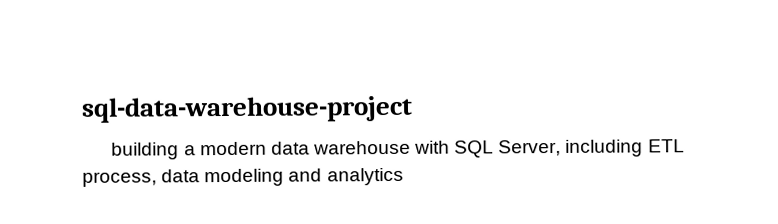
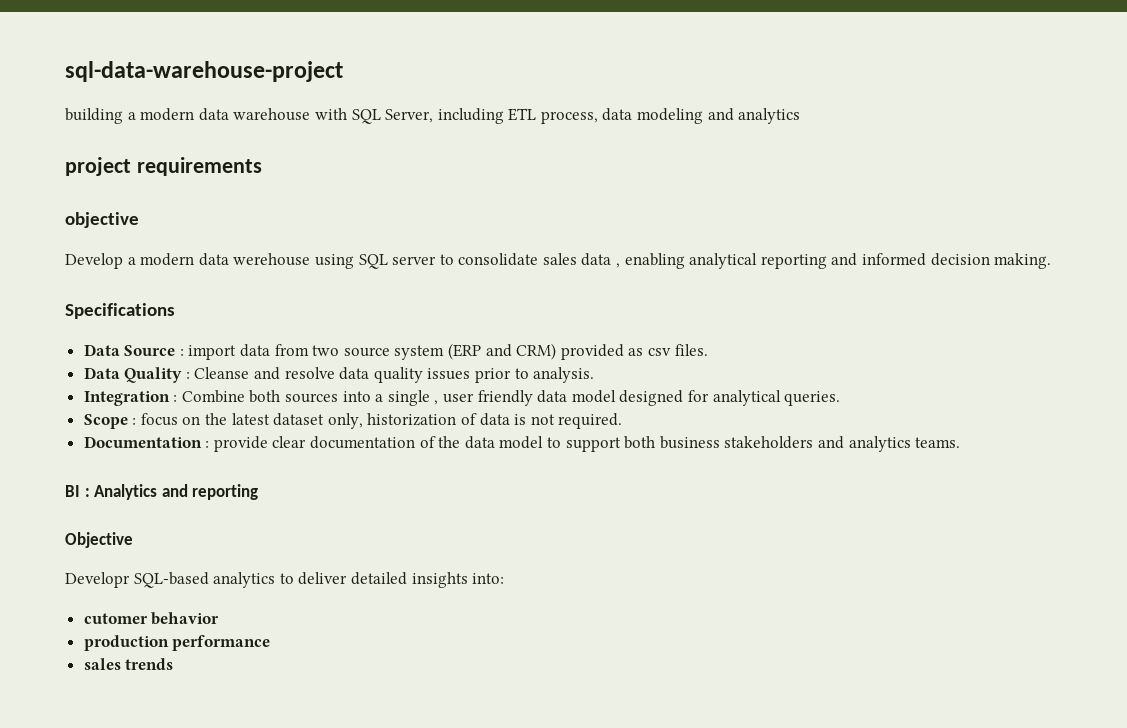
(404, 176) none -> [65,157,262,176] [65,212,139,228] [65,253,1052,269] [65,303,175,319] [83,343,708,360] [83,367,595,383] [83,390,841,406] [83,413,623,429] [83,436,961,452] [65,484,259,500] [65,532,133,548] [65,572,505,588] [83,612,220,625] [83,635,271,651] [83,658,174,670] // project requirements // objective // Develop a modern data werehouse using SQL server to consolidate sales data , enabling analytical reporting and informed decision making. // Specifications // Data Source : import data from two source system (ERP and CRM) provided as csv files. // Data Quality : Cleanse and resolve data quality issues prior to analysis. // Integration : Combine both sources into a single , user friendly data model designed for analytical queries. // Scope : focus on the latest dataset only, historization of data is not required. // Documentation : provide clear documentation of the data model to support both business stakeholders and analytics teams. // BI : Analytics and reporting // Objective // Developr SQL-based analytics to deliver detailed insights into: // cutomer behavior // production performance // sales trends

